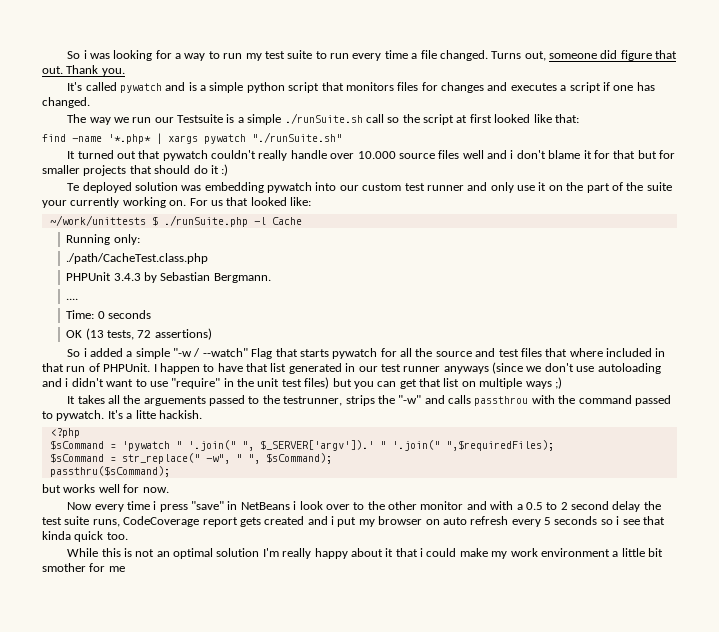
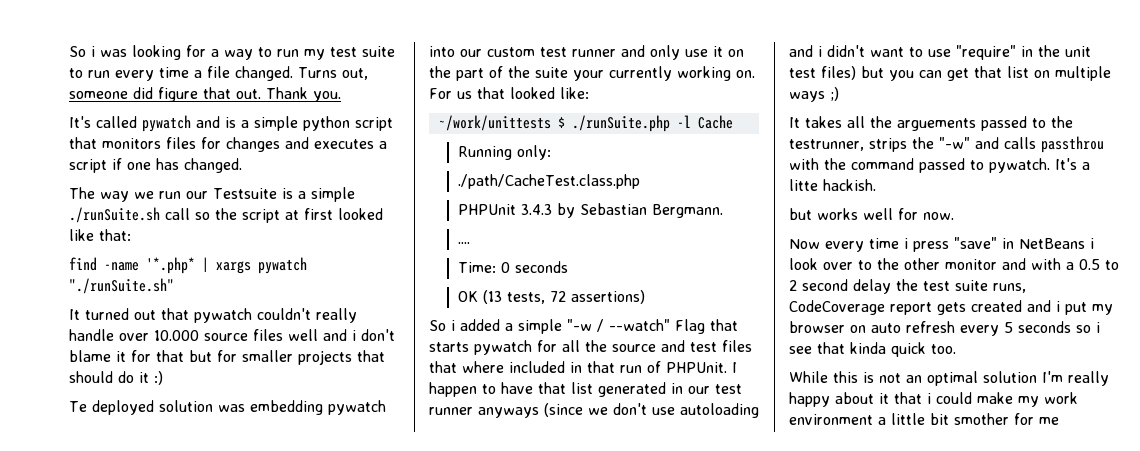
[49,428,80,438] [49,440,554,451] [49,453,332,464] [49,466,170,477] // <?php // $sCommand = 'pywatch " '.join(" ", $_SERVER['argv']).' " '.join(" ",$requiredFiles); // $sCommand = str_replace(" -w", " ", $sCommand); // passthru($sCommand); -> (876, 185) none

